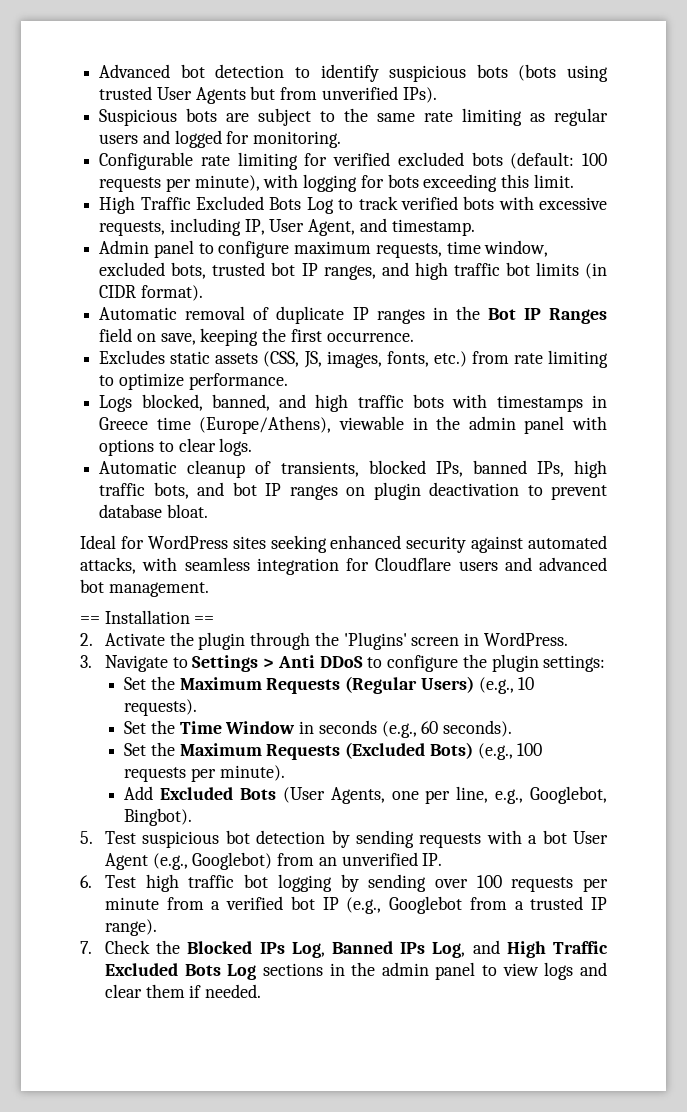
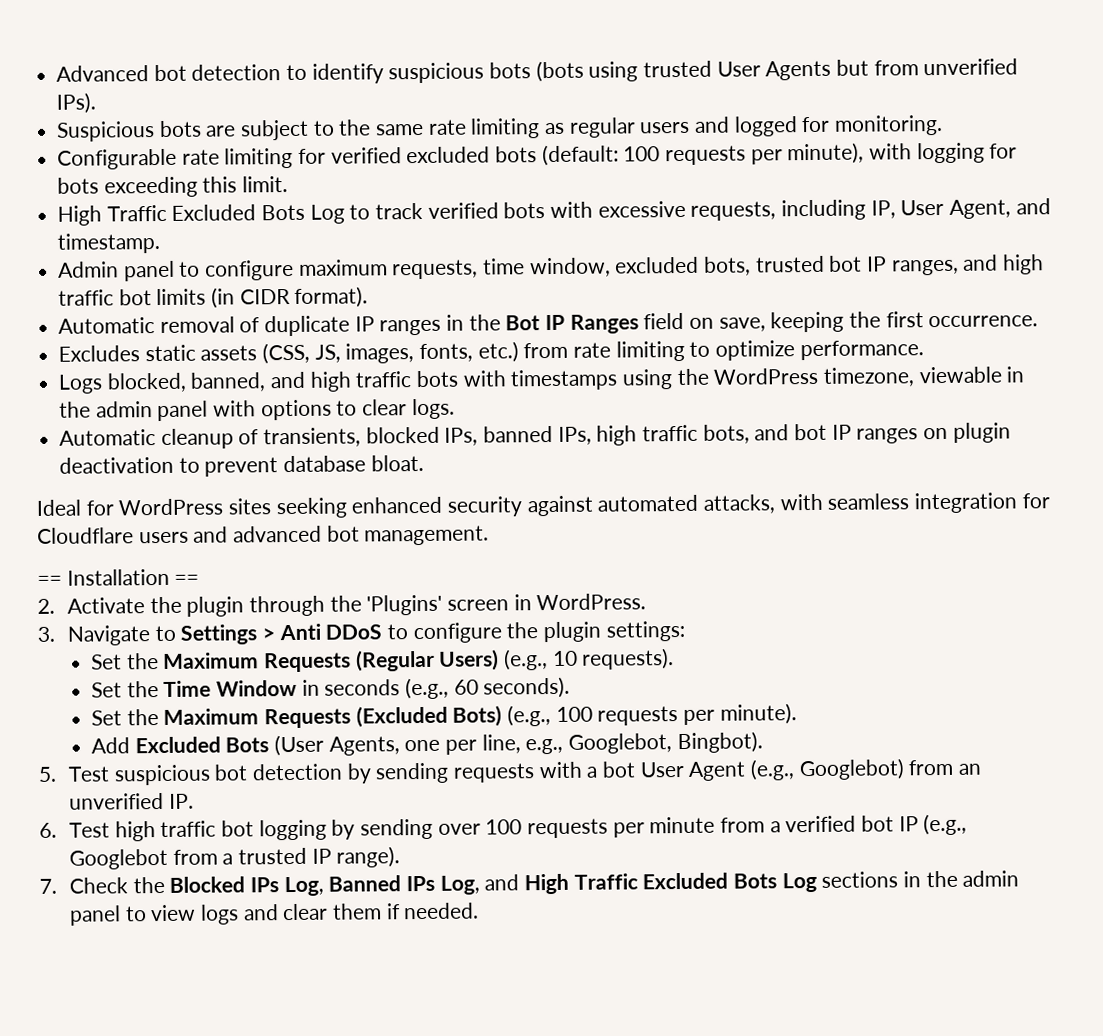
[592,395,607,408] [99,416,332,434] in Greece time (Europe/Athens), -> [622,367,915,390] using the WordPress timezone,

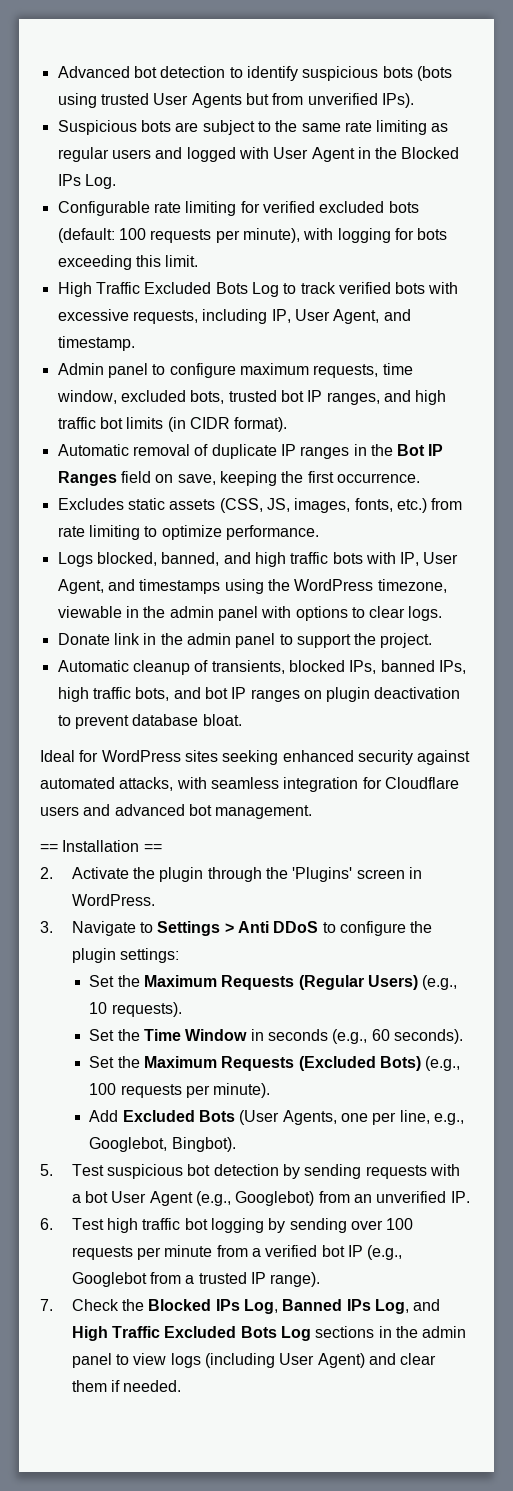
[801,114,944,136] for monitoring. -> [238,147,460,162] [57,174,116,189] with User Agent in the Blocked IPs Log.
(506, 378) none -> [400,552,459,566] [57,579,135,594] IP, User Agent, and
(455, 409) none -> [57,633,433,648] // Donate link in the admin panel to support the project.
(240, 914) none -> [204,1353,365,1368] (including User Agent)

